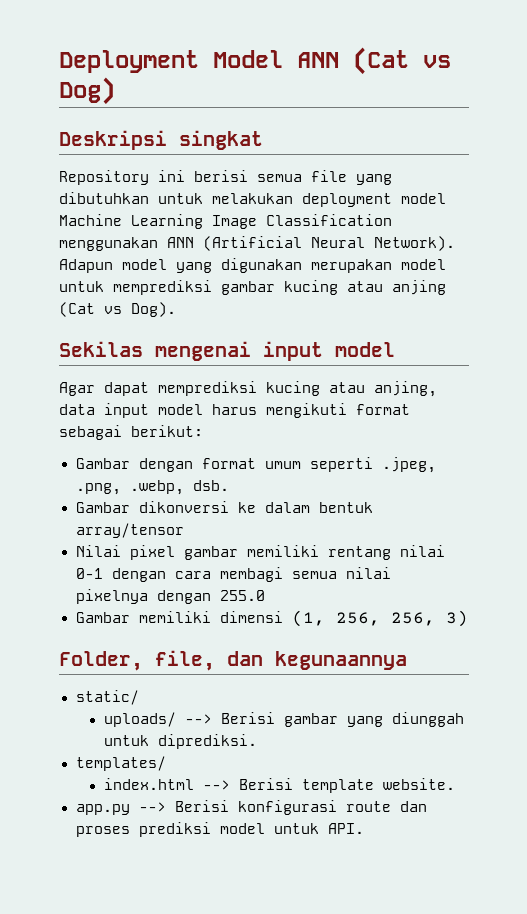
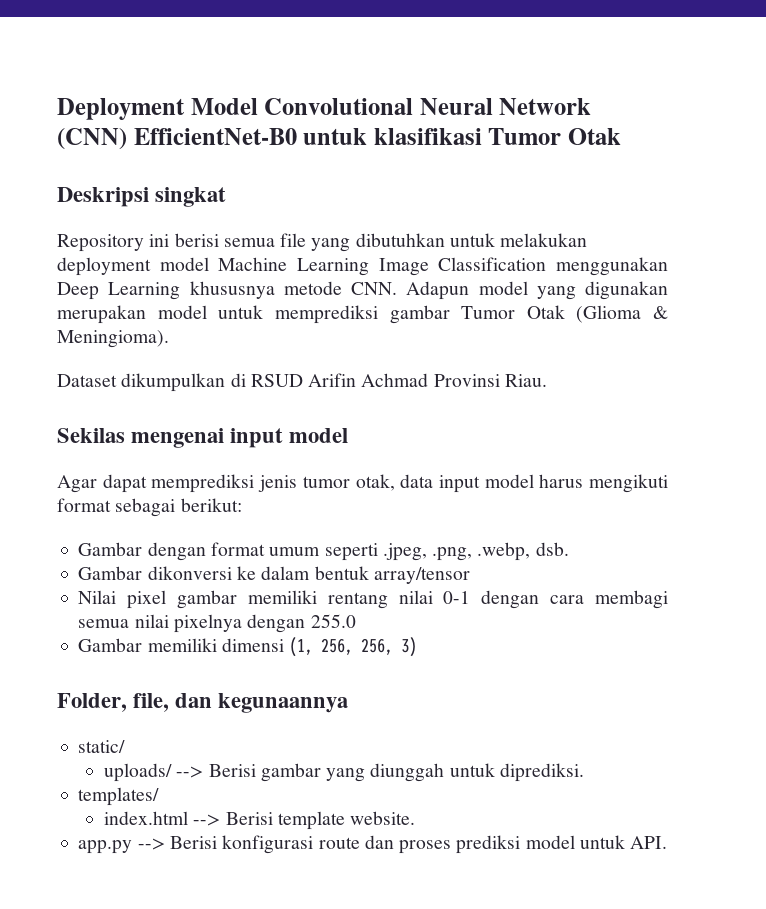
[297,47,451,75] [59,77,115,105] ANN (Cat vs Dog) -> [264,98,592,115] [57,128,622,150] Convolutional Neural Network (CNN) EfficientNet-B0 untuk klasifikasi Tumor Otak
[167,236,455,251] ANN (Artificial Neural Network). -> [57,281,397,300] Deep Learning khususnya metode CNN.
[284,280,446,295] [59,302,176,317] kucing atau anjing (Cat vs Dog). -> [461,305,668,323] [57,330,169,348] [57,373,547,392] Tumor Otak (Glioma & Meningioma). // Dataset dikumpulkan di RSUD Arifin Achmad Provinsi Riau.
[266,381,437,397] kucing atau anjing, -> [258,474,395,492] jenis tumor otak,

